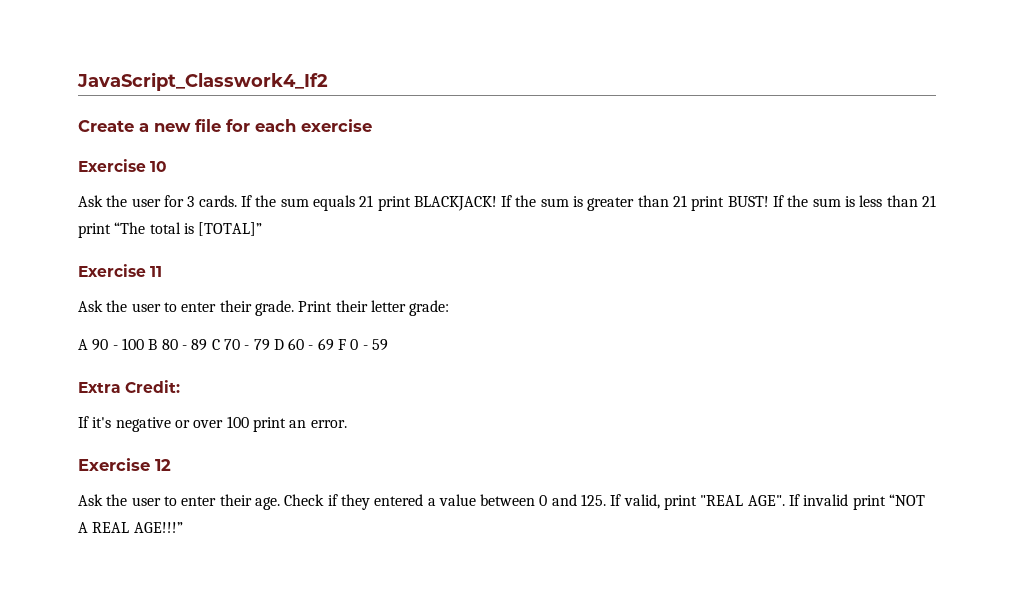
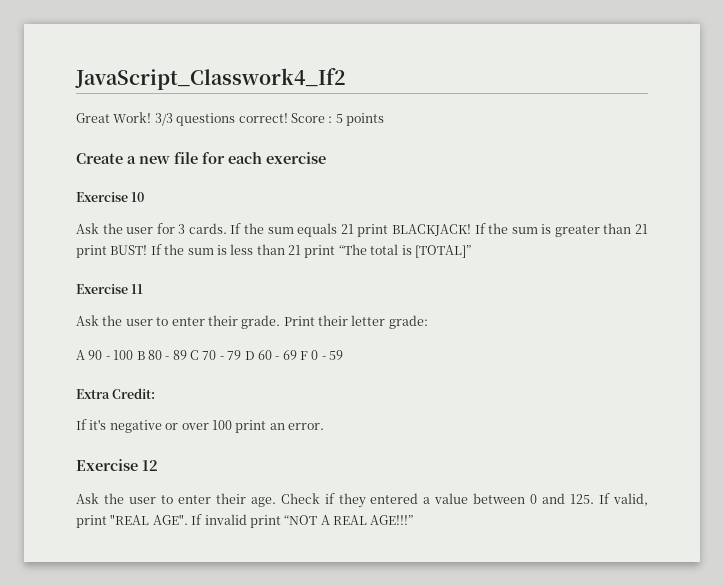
(328, 81) none -> [76,112,384,126] // Great Work! 3/3 questions correct! Score : 5 points

